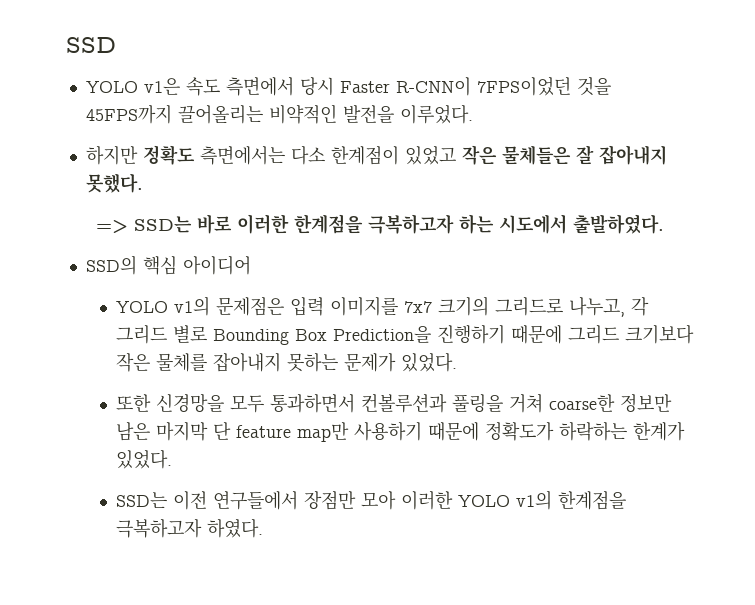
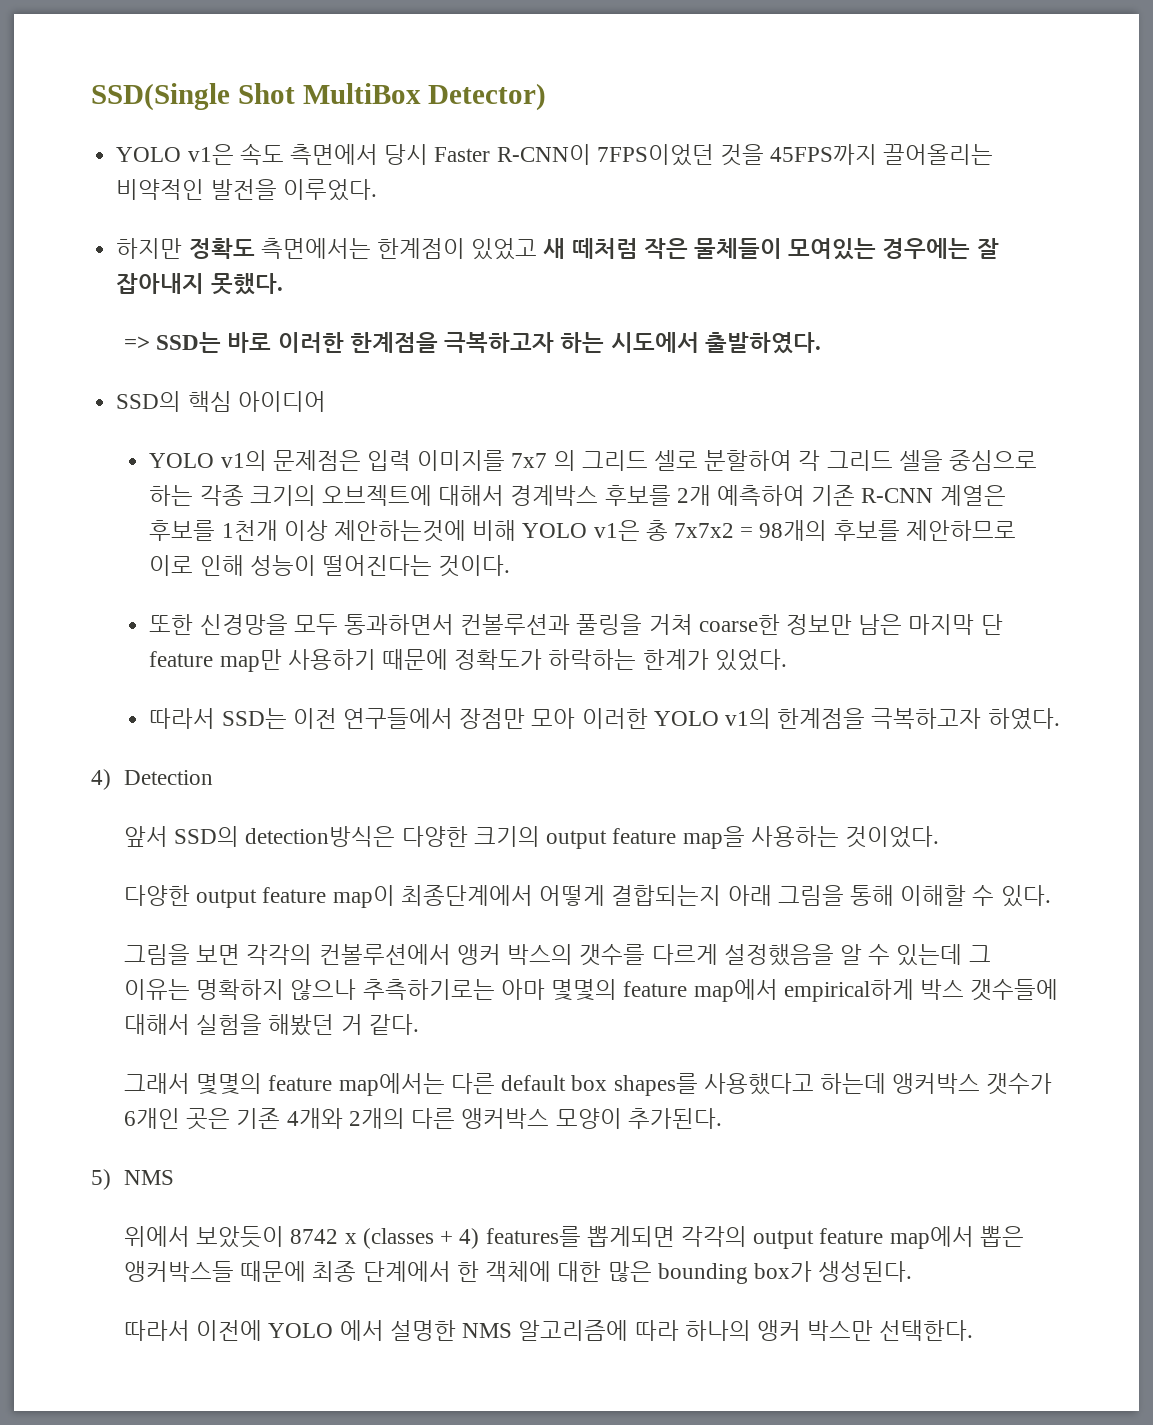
[66,37,116,53] SSD -> [91,83,547,111] SSD(Single Shot MultiBox Detector)
[290,145,325,165] 다소 -> (371, 248) none
[461,145,571,165] 작은 물체들은 -> [543,238,971,260] 새 떼처럼 작은 물체들이 모여있는 경우에는
[438,296,650,317] [116,324,695,345] [116,352,458,372] 크기의 그리드로 나누고, 각 그리드 별로 Bounding Box Prediction을 진행하기 때문에 그리드 크기보다 작은 물체를 잡아내지 못하는 문제가 있었다. -> [553,450,1038,471] [149,485,1006,506] [149,520,1016,542] [149,555,511,577] 의 그리드 셀로 분할하여 각 그리드 셀을 중심으로 하는 각종 크기의 오브젝트에 대해서 경계박스 후보를 2개 예측하여 기존 R-CNN 계열은 후보를 1천개 이상 제안하는것에 비해 YOLO v1은 총 7x7x2 = 98개의 후보를 제안하므로 이로 인해 성능이 떨어진다는 것이다.
(173, 459) none -> [149,708,216,729] 따라서
(264, 528) none -> [91,769,214,790] [124,826,939,849] [124,885,1051,908] [124,944,991,966] [124,979,1059,1002] [124,1014,419,1036] [124,1073,1053,1096] [124,1108,722,1130] [91,1169,175,1190] [124,1226,1024,1249] [124,1261,913,1284] [124,1320,974,1341] // 4) Detection // 앞서 SSD의 detection방식은 다양한 크기의 output feature map을 사용하는 것이었다. // 다양한 output feature map이 최종단계에서 어떻게 결합되는지 아래 그림을 통해 이해할 수 있다. // 그림을 보면 각각의 컨볼루션에서 앵커 박스의 갯수를 다르게 설정했음을 알 수 있는데 그 이유는 명확하지 않으나 추측하기로는 아마 몇몇의 feature map에서 empirical하게 박스 갯수들에 대해서 실험을 해봤던 거 같다. // 그래서 몇몇의 feature map에서는 다른 default box shapes를 사용했다고 하는데 앵커박스 갯수가 6개인 곳은 기존 4개와 2개의 다른 앵커박스 모양이 추가된다. // 5) NMS // 위에서 보았듯이 8742 x (classes + 4) features를 뽑게되면 각각의 output feature map에서 뽑은 앵커박스들 때문에 최종 단계에서 한 객체에 대한 많은 bounding box가 생성된다. // 따라서 이전에 YOLO 에서 설명한 NMS 알고리즘에 따라 하나의 앵커 박스만 선택한다.

